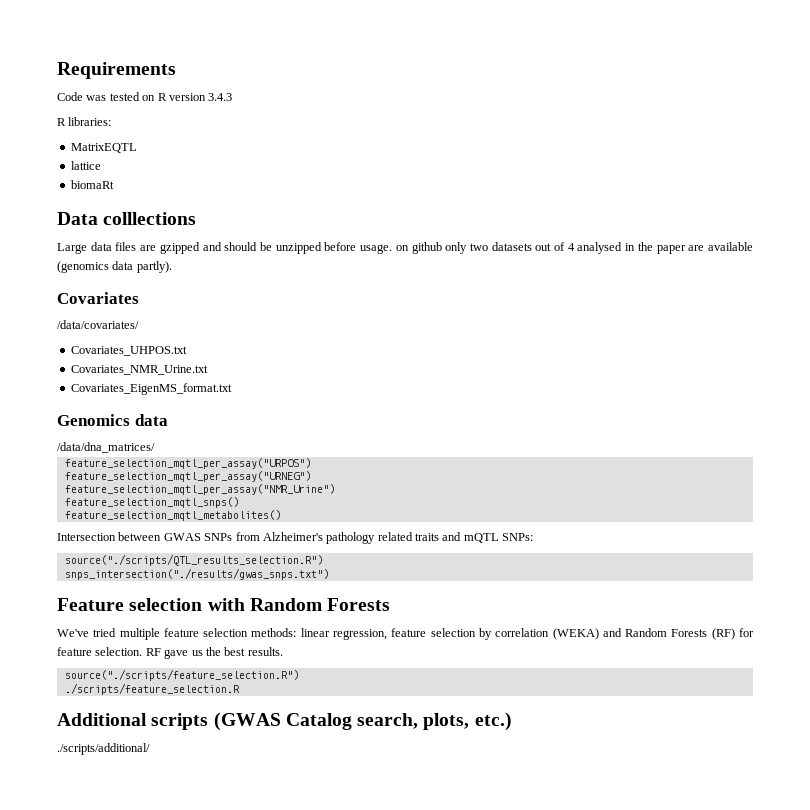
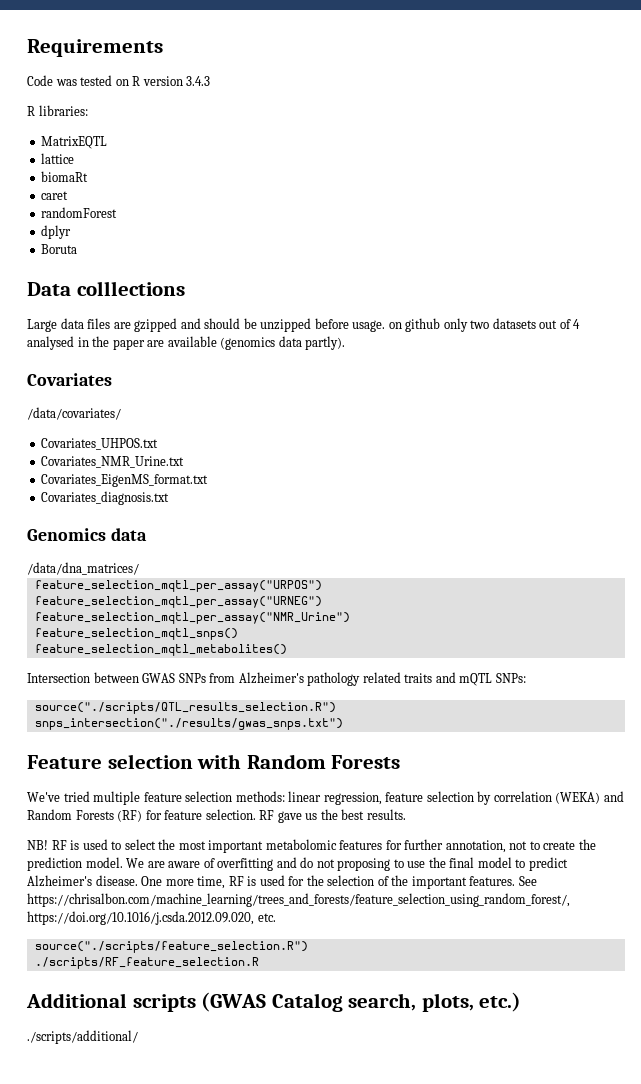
(114, 184) none -> [41,191,69,200] [41,207,118,218] [41,225,72,239] [41,244,78,254] // caret // randomForest // dplyr // Boruta
(232, 389) none -> [41,491,170,505] // Covariates_diagnosis.txt
(283, 651) none -> [27,839,596,853] [27,857,568,871] [27,875,537,889] [27,893,570,907] [27,911,276,925] // NB! RF is used to select the most important metabolomic features for further annotation, not to create the prediction model. We are aware of overfitting and do not proposing to use the final model to predict Alzheimer's disease. One more time, RF is used for the selection of the important features. See https://chrisalbon.com/machine_learning/trees_and_forests/feature_selection_using_random_forest/, https://doi.org/10.1016/j.csda.2012.09.020, etc.
[64,683,240,695] ./scripts/feature_selection.R -> [34,957,259,969] ./scripts/RF_feature_selection.R

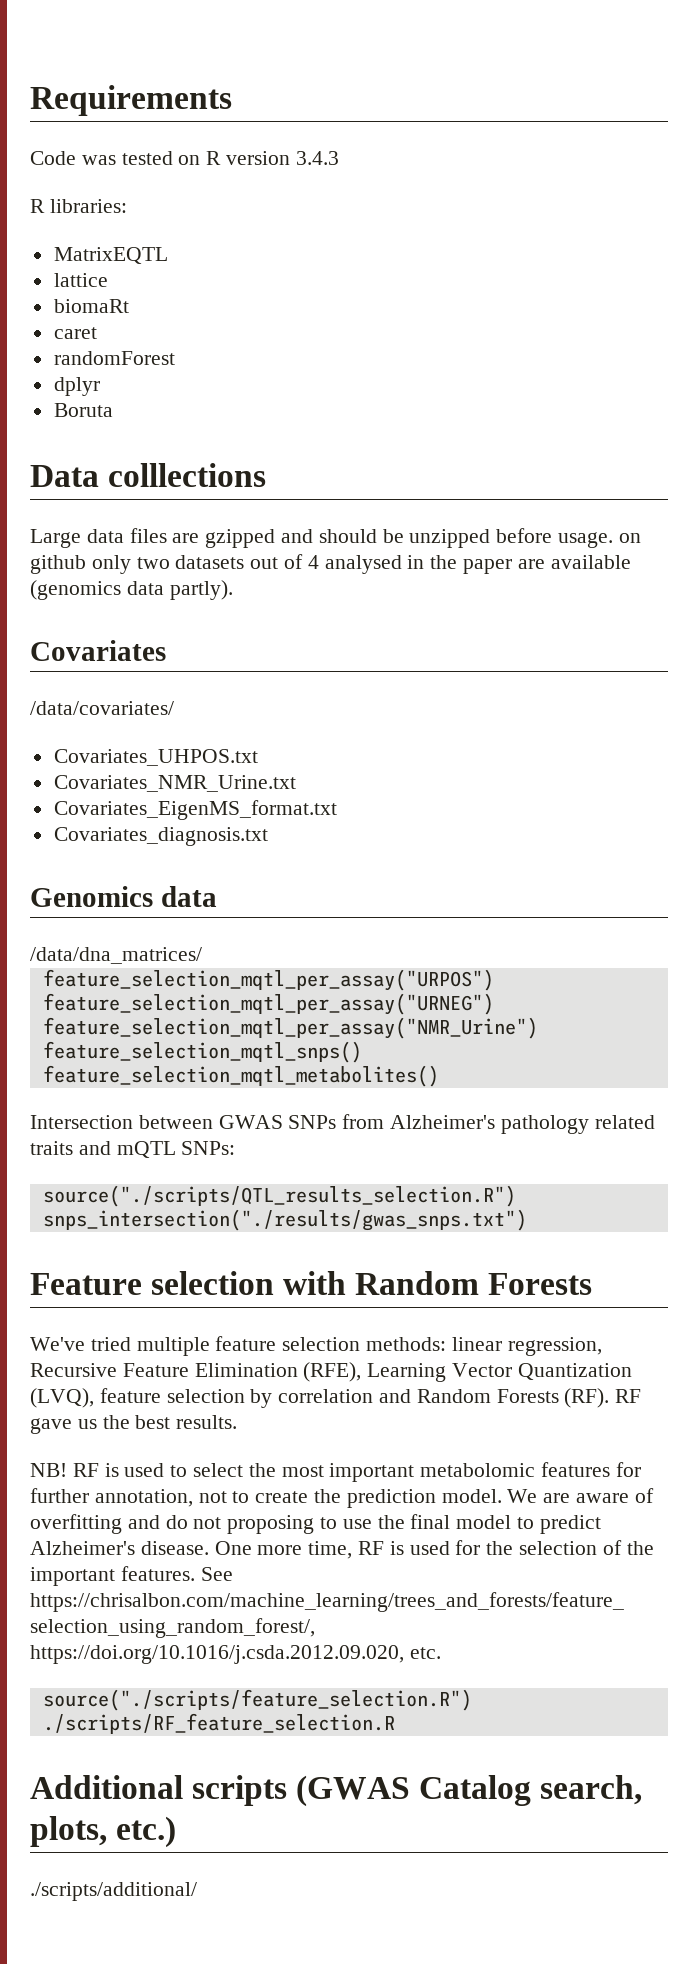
(382, 798) none -> [30,1362,632,1382] [30,1388,94,1408] Recursive Feature Elimination (RFE), Learning Vector Quantization (LVQ),
[555,792,601,804] (WEKA) -> (374, 1396) none
[117,809,256,822] (RF) for feature selection. -> [564,1388,610,1408] (RF).

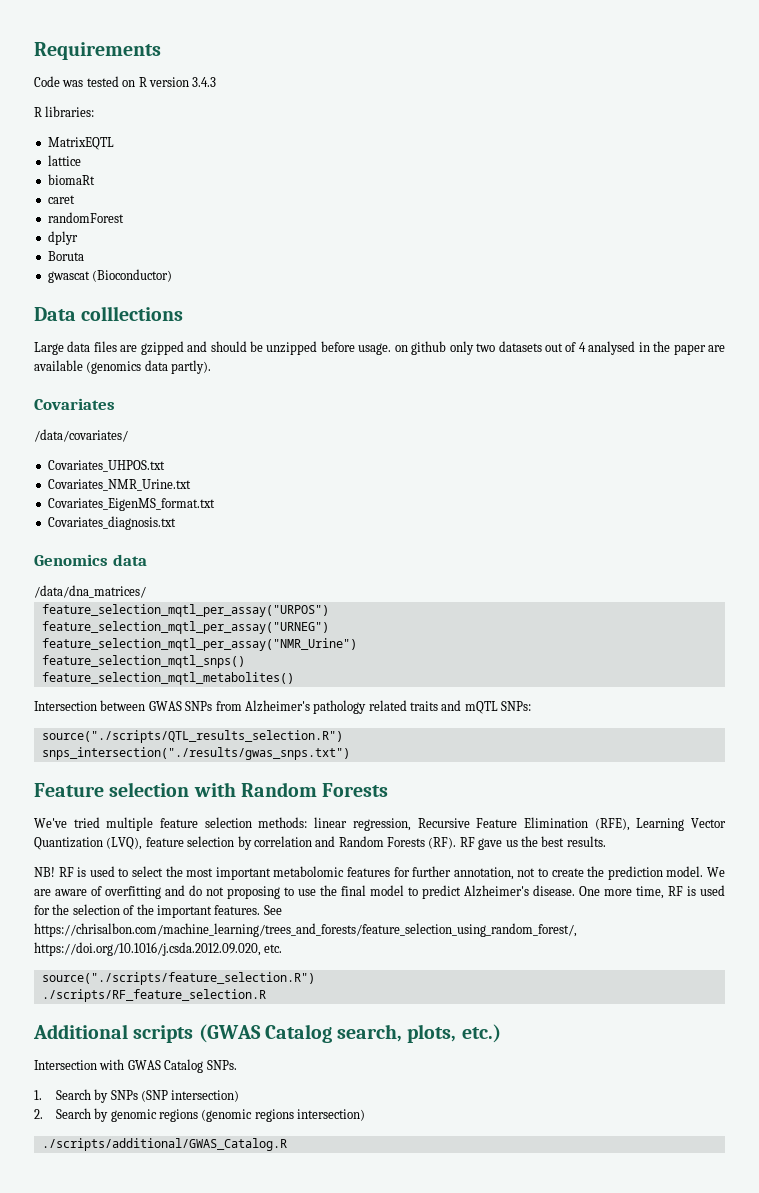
(113, 410) none -> [47,269,173,283] // gwascat (Bioconductor)
[30,1882,197,1901] ./scripts/additional/ -> [34,1059,237,1073] [34,1089,240,1103] [34,1108,366,1122] [41,1138,287,1151] Intersection with GWAS Catalog SNPs. // 1. Search by SNPs (SNP intersection) // 2. Search by genomic regions (genomic regions intersection) // ./scripts/additional/GWAS_Catalog.R

